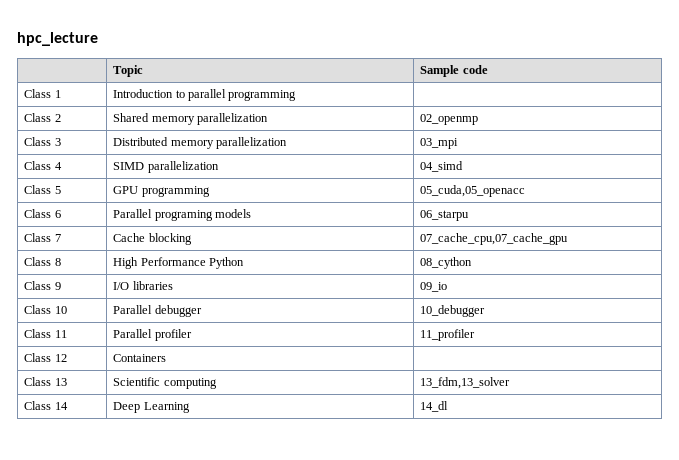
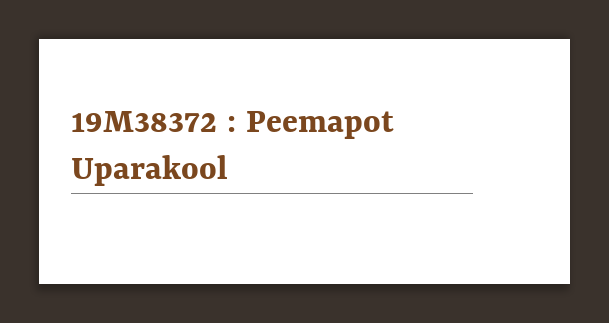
[17,32,98,46] [113,65,144,77] [420,65,488,77] [24,89,61,98] [113,89,297,101] [24,113,61,122] [113,113,269,125] [420,114,479,125] [24,137,61,146] [113,137,288,149] [420,138,459,149] [24,161,62,170] [113,161,219,173] [420,161,464,172] [24,185,61,194] [113,186,210,197] [420,185,526,197] [24,209,61,218] [113,209,252,221] [420,210,470,221] [24,233,61,242] [113,233,192,245] [420,233,569,245] [24,257,61,266] [113,257,245,269] [420,257,473,269] [24,281,61,290] [113,281,173,290] [420,282,448,292] [24,305,67,314] [113,305,202,317] [420,305,486,317] [24,329,67,338] [113,329,192,341] [420,329,476,341] [24,353,67,362] [113,354,167,362] [24,377,67,386] [113,377,217,389] [420,377,511,389] [24,401,68,410] [113,402,190,413] [420,401,449,412] hpc_lecture // | Topic | Sample code // Class 1 | Introduction to parallel programming | // Class 2 | Shared memory parallelization | 02_openmp // Class 3 | Distributed memory parallelization | 03_mpi // Class 4 | SIMD parallelization | 04_simd // Class 5 | GPU programming | 05_cuda,05_openacc // Class 6 | Parallel programing models | 06_starpu // Class 7 | Cache blocking | 07_cache_cpu,07_cache_gpu // Class 8 | High Performance Python | 08_cython // Class 9 | I/O libraries | 09_io // Class 10 | Parallel debugger | 10_debugger // Class 11 | Parallel profiler | 11_profiler // Class 12 | Containers | // Class 13 | Scientific computing | 13_fdm,13_solver // Class 14 | Deep Learning | 14_dl -> [71,111,394,139] [71,155,228,186] 19M38372 : Peemapot Uparakool

